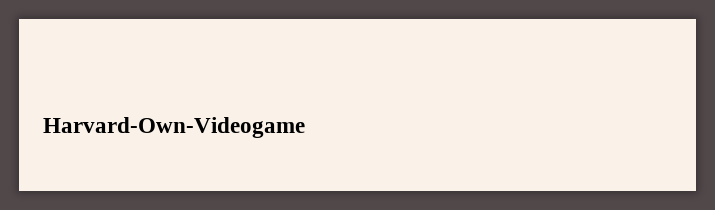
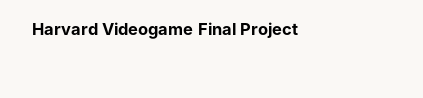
[43,117,305,138] Harvard-Own-Videogame -> [32,22,299,39] Harvard Videogame Final Project

